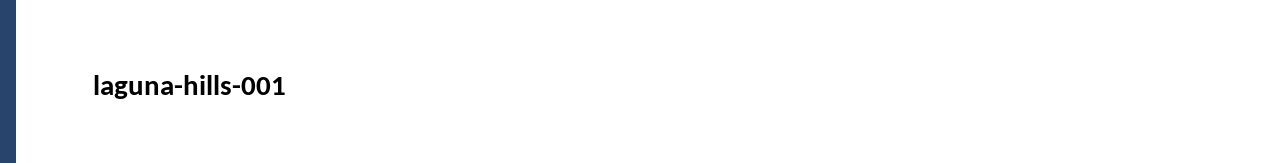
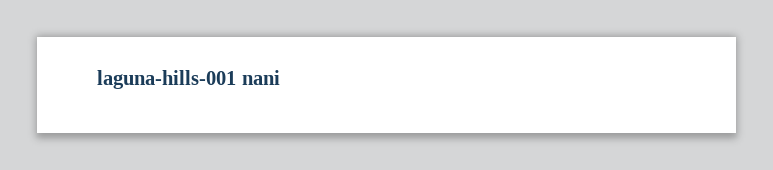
(286, 87) none -> [241,70,280,85] nani

